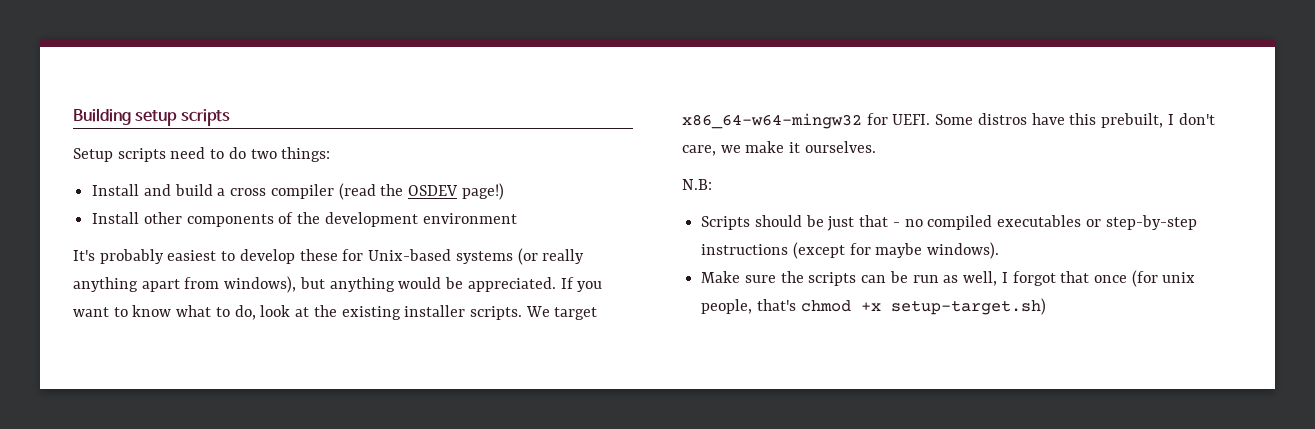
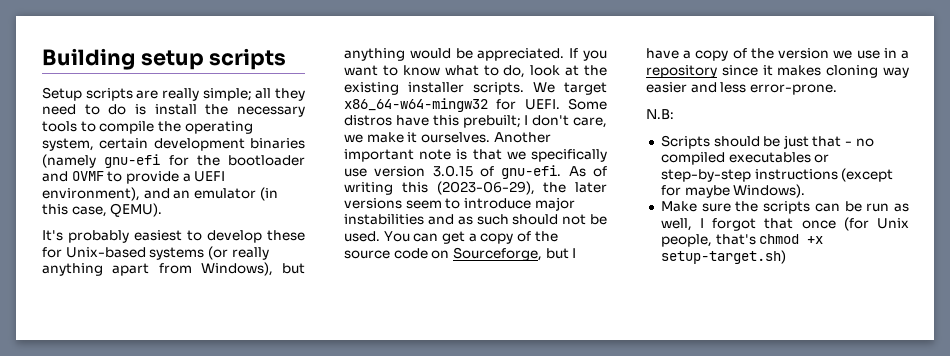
[170,147,331,162] [92,183,504,200] [92,212,517,227] need to do two things: // Install and build a cross compiler (read the OSDEV page!) // Install other components of the development environment -> [136,88,305,101] [42,104,305,117] [42,121,253,134] [42,138,305,151] [42,154,305,168] [42,171,226,184] [42,187,278,201] [42,203,163,217] are really simple; all they need to do is install the necessary tools to compile the operating system, certain development binaries (namely gnu-efi for the bootloader and OVMF to provide a UEFI environment), and an emulator (in this case, QEMU).
[224,276,297,293] windows), -> [200,262,273,276] Windows),
[1101,113,1164,128] prebuilt, -> [462,115,521,128] prebuilt;
(876, 147) none -> [493,132,551,143] [344,149,607,162] [344,165,607,179] [344,181,607,195] [344,197,575,211] [344,214,607,225] [344,231,558,244] [344,247,577,261] [646,48,909,61] [646,65,909,78] [646,82,837,95] Another important note is that we specifically use version 3.0.15 of gnu-efi. As of writing this (2023-06-29), the later versions seem to introduce major instabilities and as such should not be used. You can get a copy of the source code on Sourceforge, but I have a copy of the version we use in a repository since it makes cloning way easier and less error-prone.
[927,242,1000,259] windows). -> [733,184,806,198] Windows).
[1162,272,1196,283] unix -> [877,218,909,229] Unix

